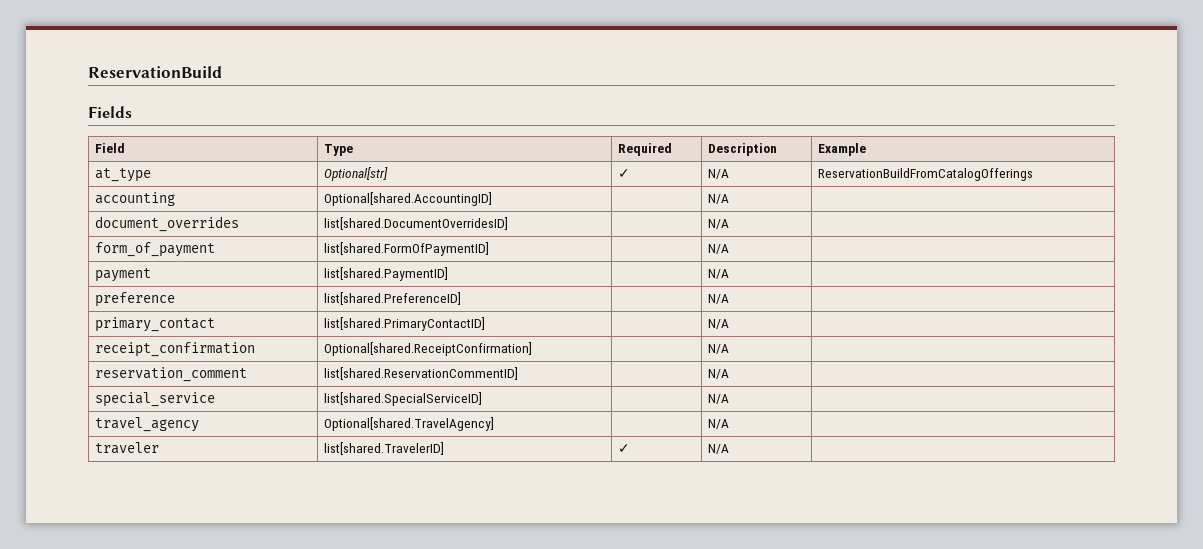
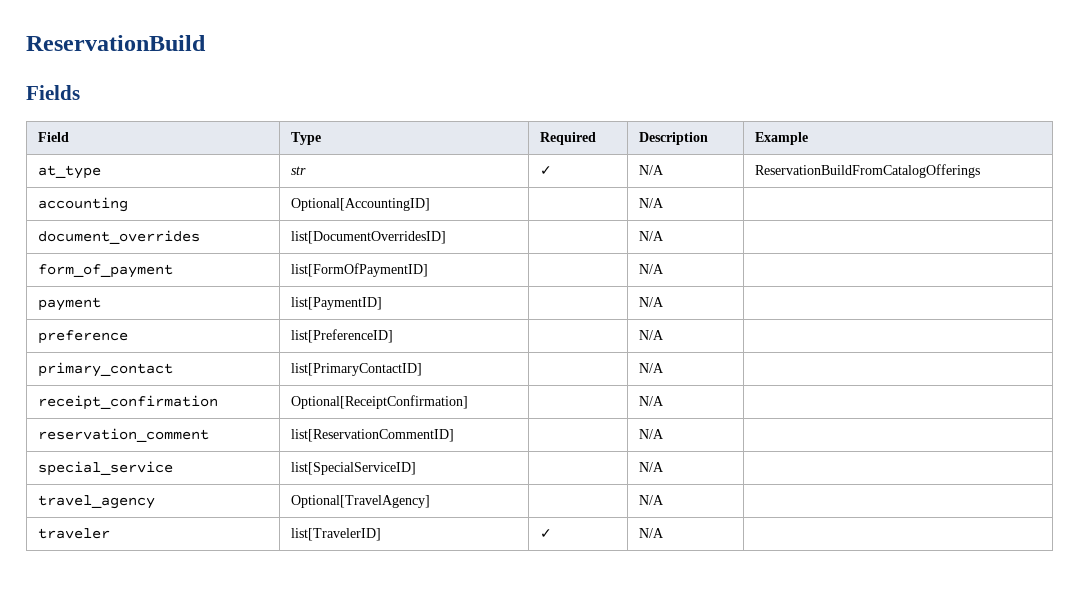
[323,167,388,181] Optional[str] -> [290,166,306,175] str
[323,192,492,206] Optional[shared.AccountingID] -> [290,198,430,211] Optional[AccountingID]
[323,217,508,230] list[shared.DocumentOverridesID] -> [290,231,446,244] list[DocumentOverridesID]
[323,242,489,256] list[shared.FormOfPaymentID] -> [290,263,428,277] list[FormOfPaymentID]
[323,267,448,281] list[shared.PaymentID] -> [290,297,382,310] list[PaymentID]
[323,292,461,305] list[shared.PreferenceID] -> [290,329,393,343] list[PreferenceID]
[323,317,485,331] list[shared.PrimaryContactID] -> [290,363,422,376] list[PrimaryContactID]
[323,342,532,356] Optional[shared.ReceiptConfirmation] -> [290,395,468,409] Optional[ReceiptConfirmation]
[323,367,518,380] list[shared.ReservationCommentID] -> [290,429,454,442] list[ReservationCommentID]
[323,392,482,406] list[shared.SpecialServiceID] -> [290,462,416,475] list[SpecialServiceID]
[323,417,494,431] Optional[shared.TravelAgency] -> [290,495,430,508] Optional[TravelAgency]
[323,442,444,455] list[shared.TravelerID] -> [290,528,381,541] list[TravelerID]

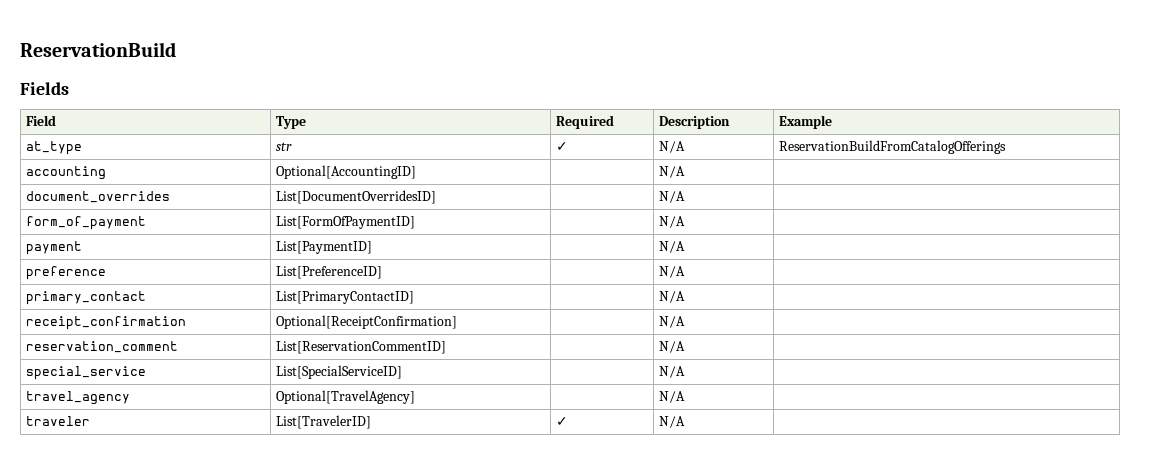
[290,231,446,244] list[DocumentOverridesID] -> [275,190,436,204] List[DocumentOverridesID]
[290,263,428,277] list[FormOfPaymentID] -> [275,216,415,229] List[FormOfPaymentID]
[290,297,382,310] list[PaymentID] -> [275,241,372,254] List[PaymentID]
[290,329,393,343] list[PreferenceID] -> [275,266,382,279] List[PreferenceID]
[290,363,422,376] list[PrimaryContactID] -> [275,291,414,304] List[PrimaryContactID]
[290,429,454,442] list[ReservationCommentID] -> [275,341,446,354] List[ReservationCommentID]
[290,462,416,475] list[SpecialServiceID] -> [275,365,402,379] List[SpecialServiceID]
[290,528,381,541] list[TravelerID] -> [275,415,371,429] List[TravelerID]

